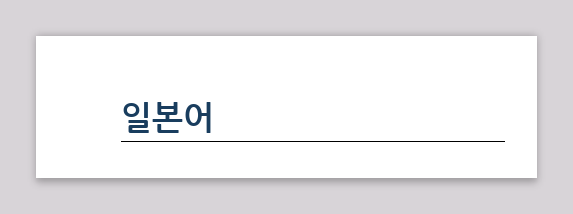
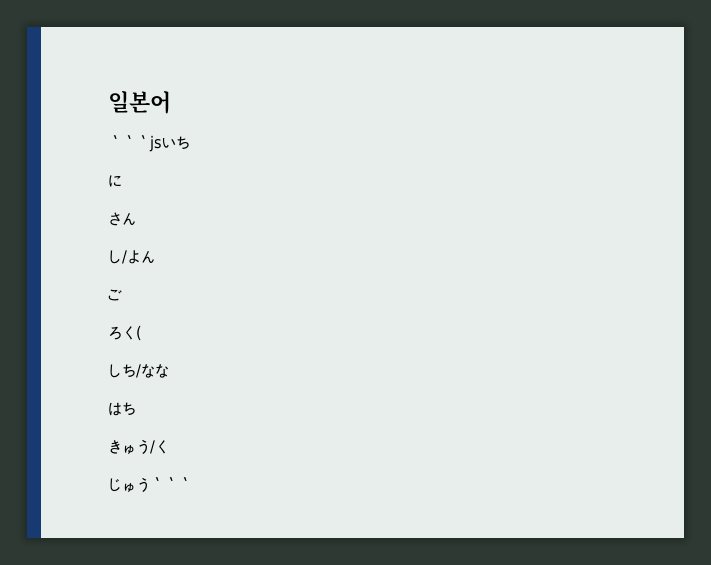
(214, 117) none -> [108,135,190,152] [108,175,122,187] [108,212,136,226] [108,250,155,264] [108,289,122,301] [108,325,142,341] [108,364,169,378] [108,402,136,416] [108,439,169,454] [108,477,192,492] // ｀｀｀jsいち // に // さん // し/よん // ご // ろく( // しち/なな // はち // きゅう/く // じゅう｀｀｀

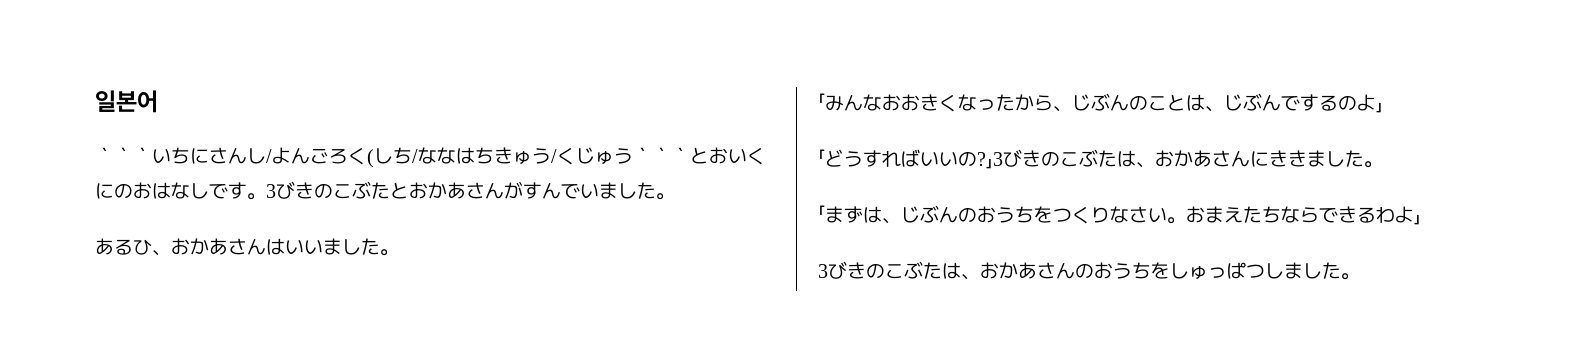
[149,135,162,152] js -> (152, 155) none
[108,175,122,187] [108,212,136,226] // に // さん // -> [190,147,247,164] にさん
(155, 257) // -> (310, 155) none
(122, 295) // -> (329, 156) none
(142, 333) // -> (374, 158) none
(169, 371) // -> (456, 155) none
(136, 408) // -> (494, 155) none
(169, 447) // -> (576, 156) none
(192, 483) none -> [690,147,766,165] [95,181,675,200] [95,238,399,256] [818,93,1383,113] [818,149,1383,169] [818,205,1421,225] [818,261,1360,280] とおいくにのおはなしです。3びきのこぶたとおかあさんがすんでいました。 // あるひ、おかあさんはいいました。 // 「みんなおおきくなったから、じぶんのことは、じぶんでするのよ」 // 「どうすればいいの?」3びきのこぶたは、おかあさんにききました。 // 「まずは、じぶんのおうちをつくりなさい。おまえたちならできるわよ」 // 3びきのこぶたは、おかあさんのおうちをしゅっぱつしました。

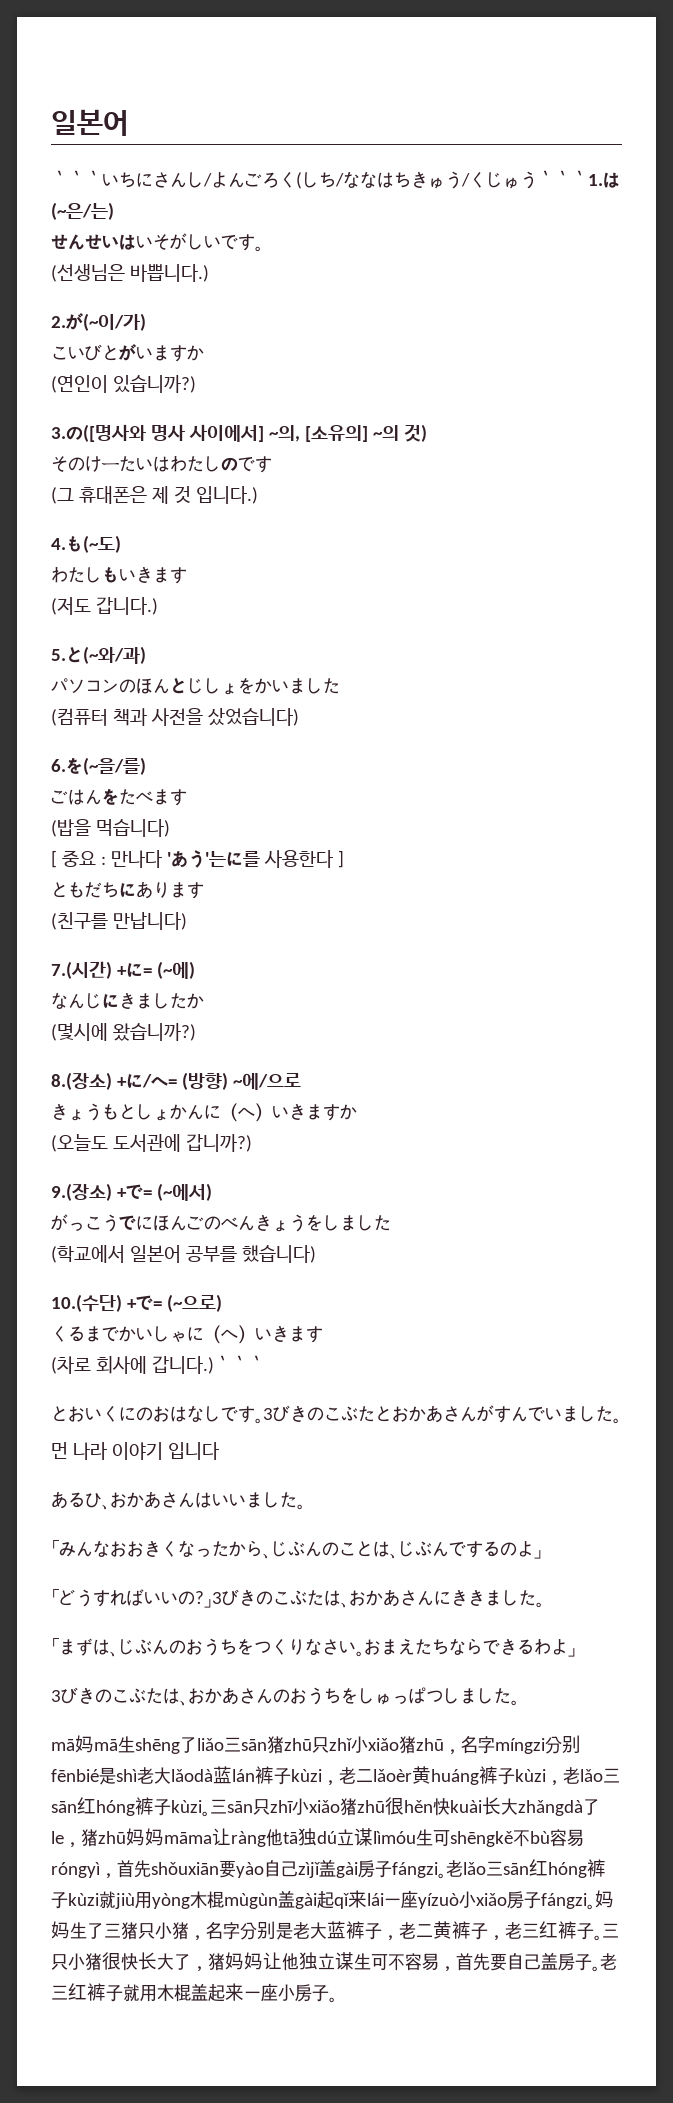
(690, 155) none -> [588,172,620,188] [51,202,114,220] [51,233,263,252] [51,264,209,282] [51,313,146,331] [51,344,204,362] [51,375,196,393] [51,424,427,442] [51,455,272,473] [51,486,258,504] [51,535,121,553] [51,566,187,584] [51,597,158,615] [51,646,146,664] [51,678,340,695] [51,708,299,726] [51,757,146,775] [51,788,187,806] [51,819,170,837] [51,850,344,868] [51,881,204,899] [51,912,187,930] [51,961,195,979] [51,992,204,1009] [51,1023,196,1041] [51,1072,301,1090] [51,1103,357,1122] [51,1134,252,1152] [51,1183,212,1201] [51,1214,391,1232] [51,1245,316,1263] [51,1294,222,1312] [51,1325,323,1344] [51,1355,265,1374] 1.は(~은/는) // せんせいはいそがしいです。 // (선생님은 바쁩니다.) // 2.が(~이/가) // こいびとがいますか // (연인이 있습니까?) // 3.の([명사와 명사 사이에서] ~의, [소유의] ~의 것) // そのけーたいはわたしのです // (그 휴대폰은 제 것 입니다.) // 4.も(~도) // わたしもいきます // (저도 갑니다.) // 5.と(~와/과) // パソコンのほんとじしょをかいました // (컴퓨터 책과 사전을 샀었습니다) // 6.を(~을/를) // ごはんをたべます // (밥을 먹습니다) // [ 중요 : 만나다 'あう'는に를 사용한다 ] // ともだちにあります // (친구를 만납니다) // 7.(시간) +に= (~에) // なんじにきましたか // (몇시에 왔습니까?) // 8.(장소) +に/へ= (방향) ~에/으로 // きょうもとしょかんに（へ）いきますか // (오늘도 도서관에 갑니까?) // 9.(장소) +で= (~에서) // がっこうでにほんごのべんきょうをしました // (학교에서 일본어 공부를 했습니다) // 10.(수단) +で= (~으로) // くるまでかいしゃに（へ）いきます // (차로 회사에 갑니다.)｀｀｀ //
(675, 196) none -> [51,1442,219,1460] // 먼 나라 이야기 입니다
(1360, 276) none -> [51,1735,581,1755] [51,1766,620,1786] [51,1797,600,1817] [51,1828,584,1848] [51,1859,606,1879] [51,1890,614,1910] [51,1921,619,1941] [51,1952,617,1972] [51,1983,337,2003] // mā妈mā生shēng了liǎo三sān猪zhū只zhǐ小xiǎo猪zhū，名字míngzi分别fēnbié是shì老大lǎodà蓝lán裤子kùzi，老二lǎoèr黄huáng裤子kùzi，老lǎo三sān红hóng裤子kùzi。三sān只zhī小xiǎo猪zhū很hěn快kuài长大zhǎngdà了le，猪zhū妈妈māma让ràng他tā独dú立谋lìmóu生可shēngkě不bù容易róngyì，首先shǒuxiān要yào自己zìjǐ盖gài房子fángzi。老lǎo三sān红hóng裤子kùzi就jiù用yòng木棍mùgùn盖gài起qǐ来lái一座yízuò小xiǎo房子fángzi。妈妈生了三猪只小猪，名字分别是老大蓝裤子，老二黄裤子，老三红裤子。三只小猪很快长大了，猪妈妈让他独立谋生可不容易，首先要自己盖房子。老三红裤子就用木棍盖起来一座小房子。

